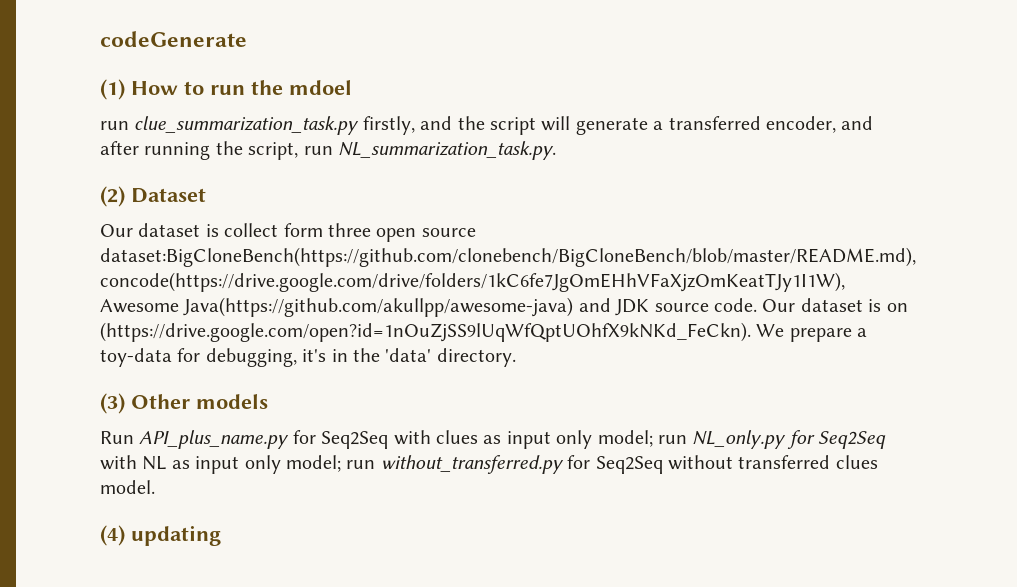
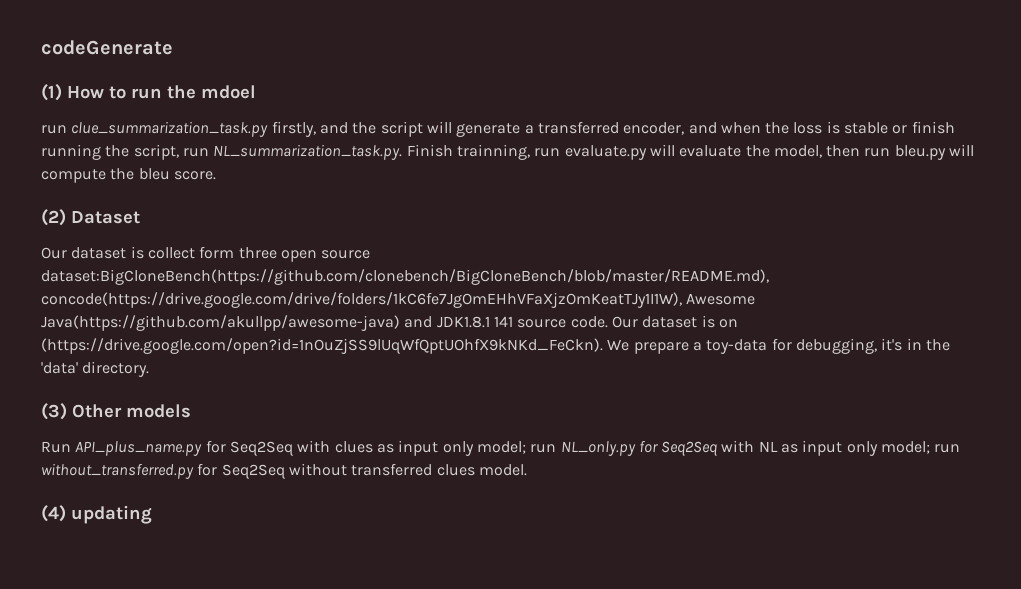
[100,141,139,155] after -> [720,121,955,134] when the loss is stable or finish
(556, 150) none -> [406,144,975,160] [41,168,216,183] Finish trainning, run evaluate.py will evaluate the model, then run bleu.py will compute the bleu score.
[615,299,650,316] JDK -> [436,316,513,328] JDK1.8.1 141

